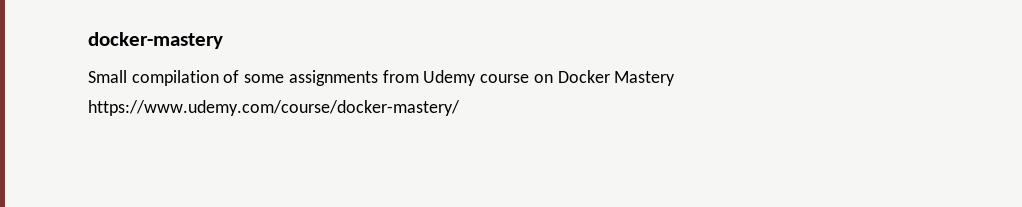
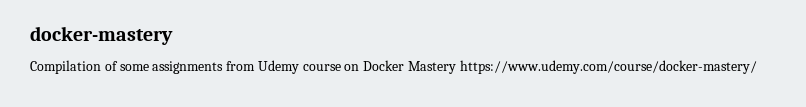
[88,70,219,86] Small compilation -> [30,60,101,74] Compilation

